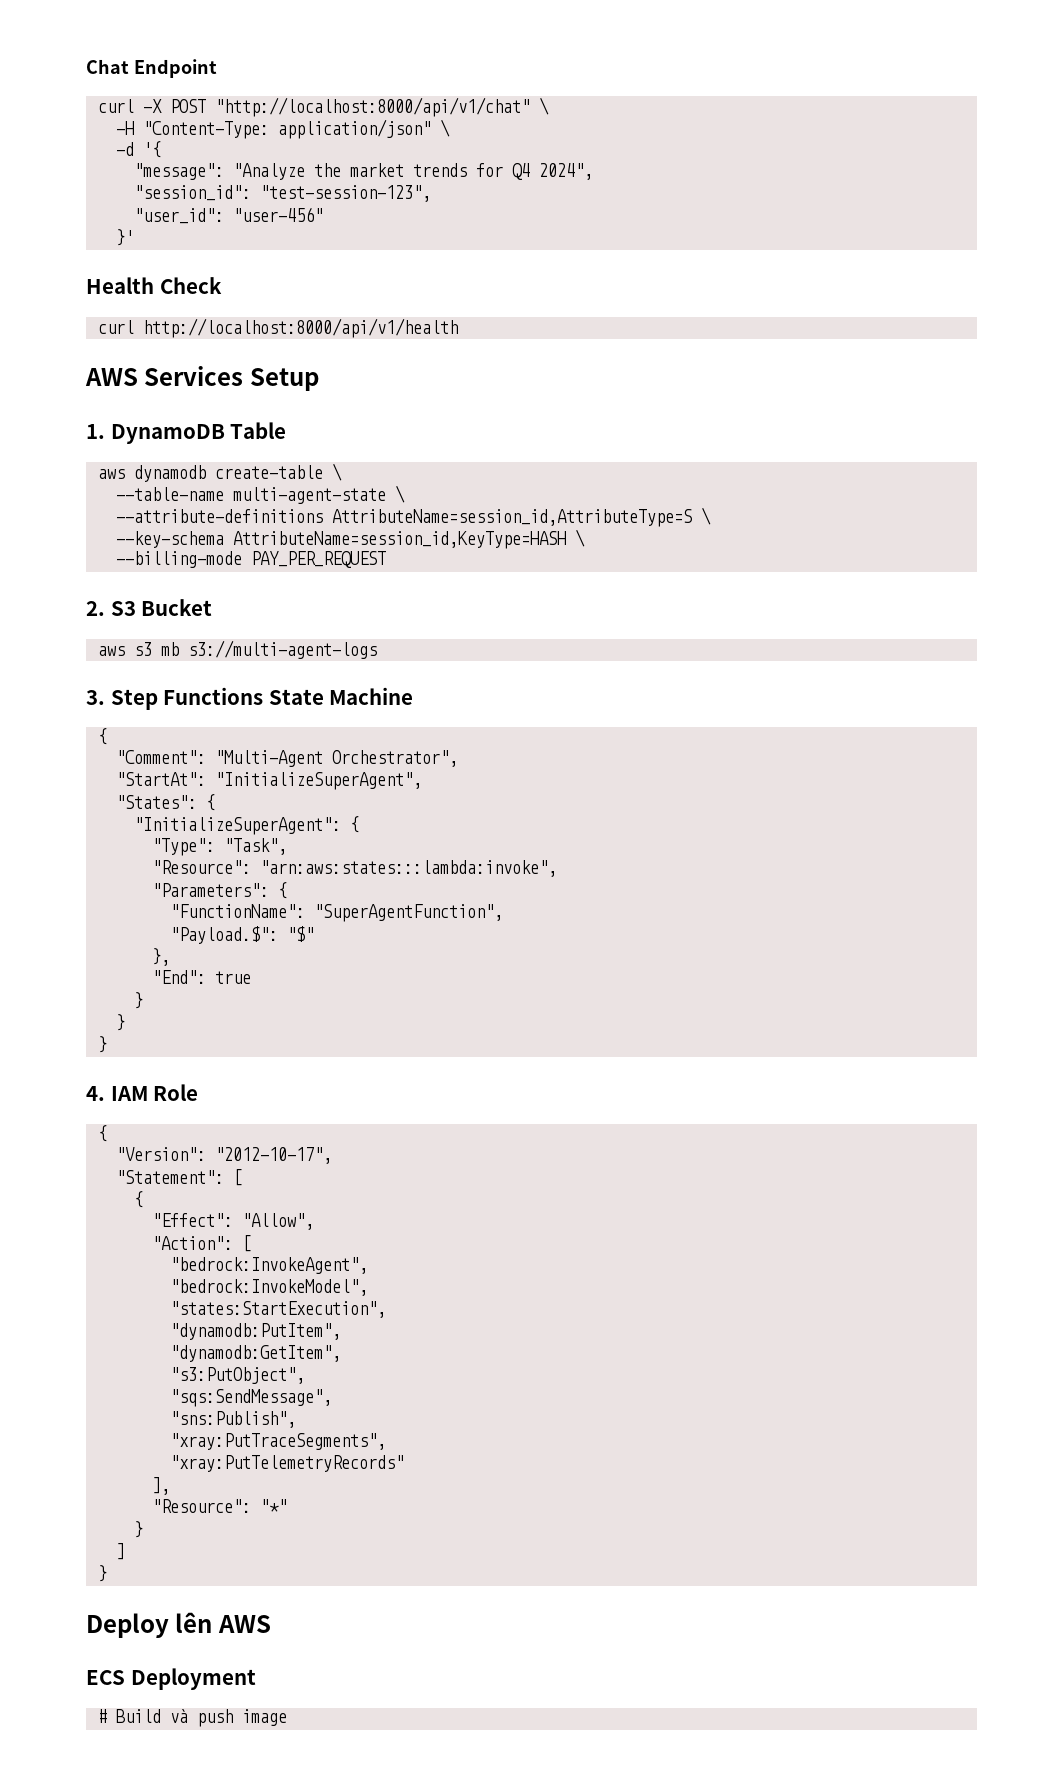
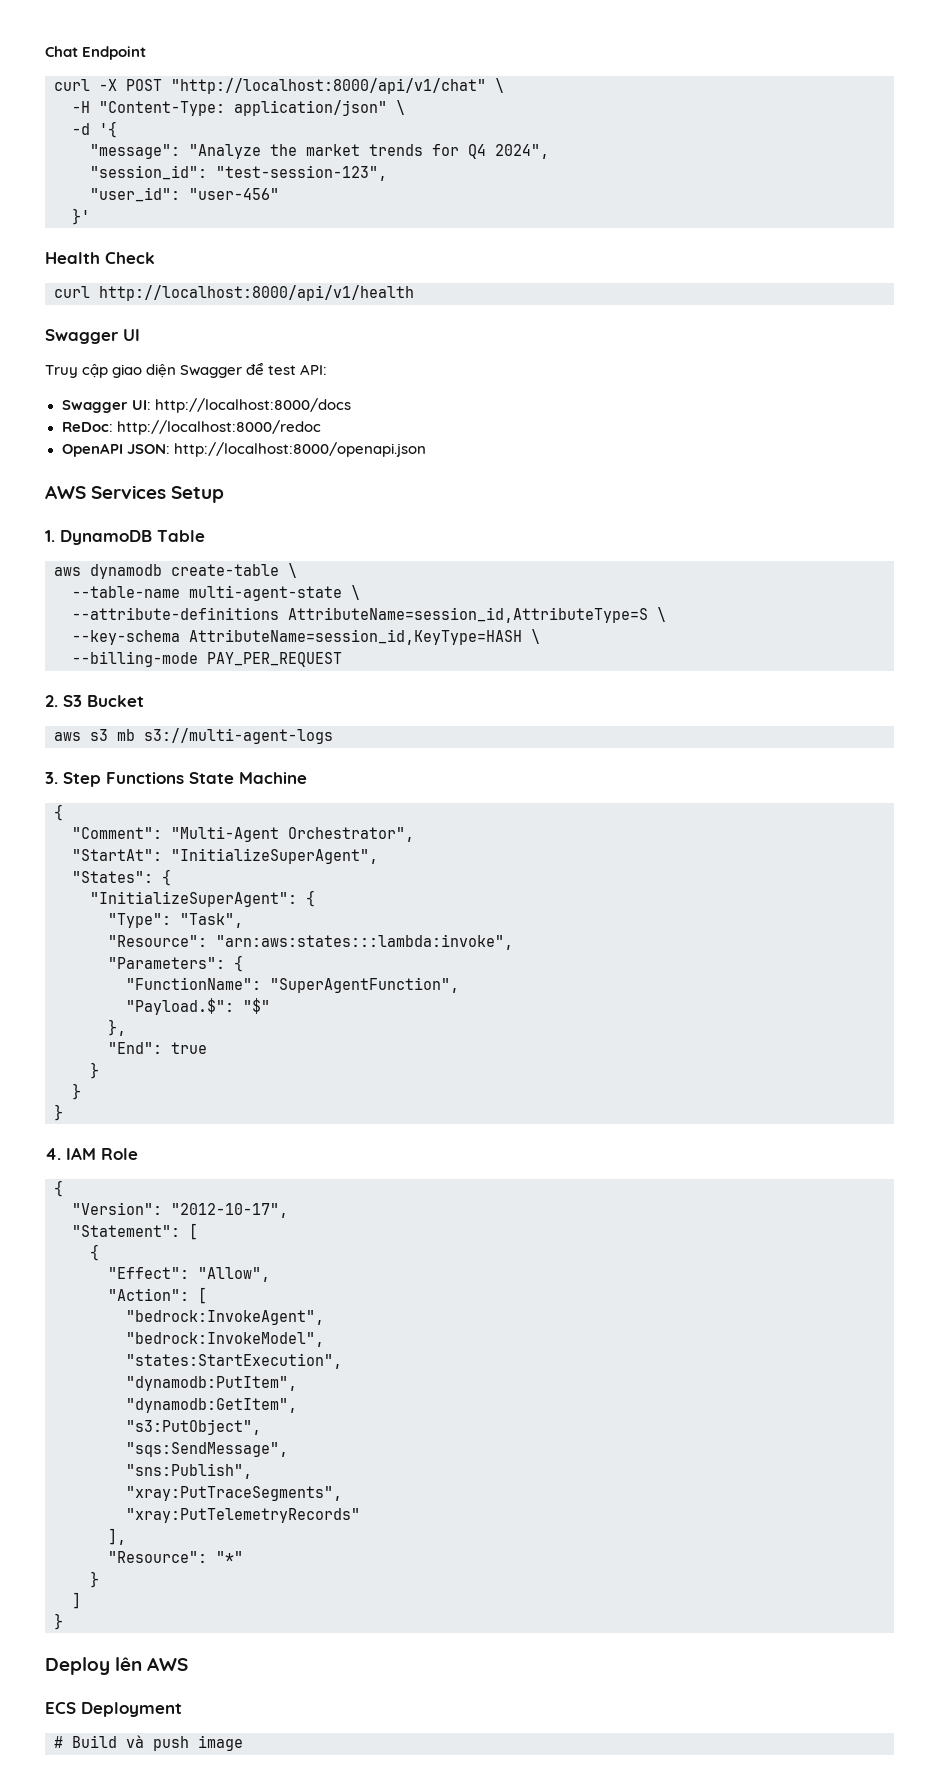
(458, 328) none -> [45,329,140,344] [45,362,328,378] [61,398,351,413] [61,420,321,435] [61,442,426,457] // Swagger UI // Truy cập giao diện Swagger để test API: // Swagger UI: http://localhost:8000/docs // ReDoc: http://localhost:8000/redoc // OpenAPI JSON: http://localhost:8000/openapi.json

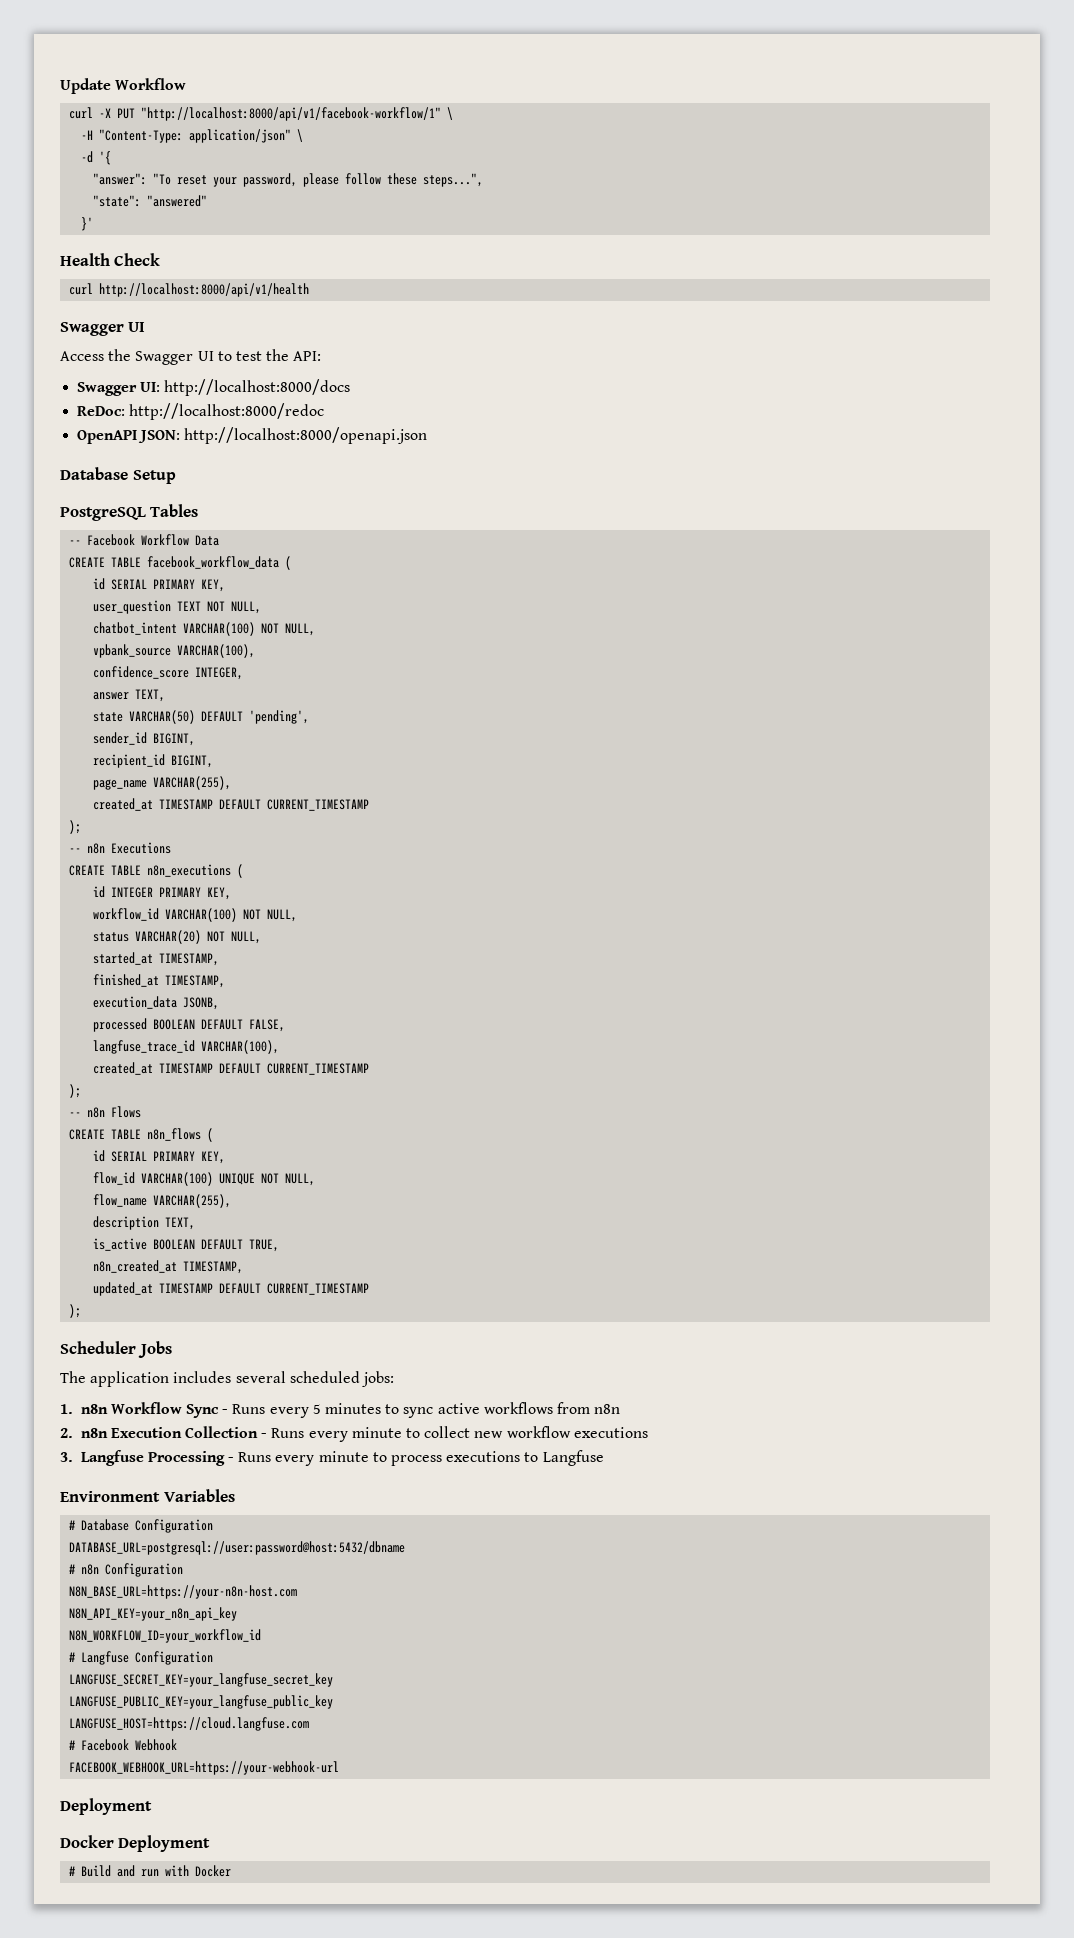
[45,46,147,60] Chat Endpoint -> [60,78,187,94] Update Workflow
[126,78,486,94] POST "http://localhost:8000/api/v1/chat" -> [117,107,442,121] PUT "http://localhost:8000/api/v1/facebook-workflow/1"
[90,144,549,159] [90,165,387,181] [90,187,279,202] "message": "Analyze the market trends for Q4 2024", // "session_id": "test-session-123", // "user_id": "user-456" -> [93,173,484,187] [93,195,208,207] "answer": "To reset your password, please follow these steps...", // "state": "answered"
[45,362,297,378] Truy cập giao diện Swagger để test -> [60,349,290,365] Access the Swagger UI to test the
[45,485,167,499] AWS Services -> [60,467,128,480] Database
[45,530,205,545] [54,563,297,579] [72,585,360,601] [72,607,666,623] [72,629,540,645] [72,651,342,667] [45,695,144,707] [54,728,333,744] [45,772,307,787] [54,804,63,821] [72,826,414,842] [72,848,378,864] [72,869,171,886] [90,890,315,907] [108,913,243,928] [108,934,513,950] [108,955,243,972] [126,977,459,993] [126,998,270,1015] [108,1019,126,1036] [108,1042,207,1054] [90,1062,99,1079] [72,1083,81,1100] [54,1104,63,1121] [45,1147,138,1160] [54,1180,63,1197] [72,1202,288,1218] [72,1223,198,1240] [90,1244,99,1261] [108,1267,270,1282] [108,1287,207,1304] [126,1310,324,1325] [126,1332,324,1347] [126,1353,342,1369] [126,1376,297,1391] [126,1398,297,1413] [126,1419,261,1435] [126,1442,288,1457] [126,1463,252,1479] [126,1486,342,1501] [126,1508,360,1523] [108,1528,126,1545] [108,1551,243,1563] [90,1571,99,1588] [72,1592,81,1609] [54,1613,63,1630] [45,1657,189,1675] [45,1702,76,1714] 1. DynamoDB Table // aws dynamodb create-table \ // --table-name multi-agent-state \ // --attribute-definitions AttributeName=session_id,AttributeType=S \ // --key-schema AttributeName=session_id,KeyType=HASH \ // --billing-mode PAY_PER_REQUEST // 2. S3 Bucket // aws s3 mb s3://multi-agent-logs // 3. Step Functions State Machine // { // "Comment": "Multi-Agent Orchestrator", // "StartAt": "InitializeSuperAgent", // "States": { // "InitializeSuperAgent": { // "Type": "Task", // "Resource": "arn:aws:states:::lambda:invoke", // "Parameters": { // "FunctionName": "SuperAgentFunction", // "Payload.$": "$" // }, // "End": true // } // } // } // 4. IAM Role // { // "Version": "2012-10-17", // "Statement": [ // { // "Effect": "Allow", // "Action": [ // "bedrock:InvokeAgent", // "bedrock:InvokeModel", // "states:StartExecution", // "dynamodb:PutItem", // "dynamodb:GetItem", // "s3:PutObject", // "sqs:SendMessage", // "sns:Publish", // "xray:PutTraceSegments", // "xray:PutTelemetryRecords" // ], // "Resource": "*" // } // ] // } // Deploy lên AWS // ECS -> [60,504,199,521] [69,534,220,546] [69,556,292,570] [93,578,226,592] [93,600,262,614] [93,622,316,636] [93,644,256,658] [93,666,244,680] [93,689,166,702] [93,710,310,724] [93,732,196,746] [93,754,214,768] [93,776,232,790] [93,798,370,811] [69,820,82,834] [69,842,172,854] [69,864,244,878] [93,886,232,900] [93,908,298,922] [93,930,262,944] [93,952,220,966] [93,974,226,988] [93,996,220,1010] [93,1018,286,1032] [93,1040,280,1054] [93,1062,370,1075] [69,1084,82,1098] [69,1106,142,1118] [69,1128,214,1142] [93,1150,226,1164] [93,1172,316,1186] [93,1194,232,1208] [93,1216,196,1230] [93,1238,280,1252] [93,1260,244,1274] [93,1282,370,1296] [69,1304,82,1318] [60,1341,172,1358] [60,1371,394,1387] [60,1402,621,1418] [60,1426,648,1442] [60,1450,604,1466] [60,1489,235,1502] [69,1519,214,1533] [69,1541,406,1555] [69,1563,184,1577] [69,1585,298,1599] [69,1607,238,1621] [69,1629,262,1643] [69,1651,214,1665] [69,1673,334,1687] [69,1695,334,1709] [69,1717,310,1731] [69,1739,178,1751] [69,1761,340,1775] [60,1798,152,1815] [60,1835,114,1848] PostgreSQL Tables // -- Facebook Workflow Data // CREATE TABLE facebook_workflow_data ( // id SERIAL PRIMARY KEY, // user_question TEXT NOT NULL, // chatbot_intent VARCHAR(100) NOT NULL, // vpbank_source VARCHAR(100), // confidence_score INTEGER, // answer TEXT, // state VARCHAR(50) DEFAULT 'pending', // sender_id BIGINT, // recipient_id BIGINT, // page_name VARCHAR(255), // created_at TIMESTAMP DEFAULT CURRENT_TIMESTAMP // ); // -- n8n Executions // CREATE TABLE n8n_executions ( // id INTEGER PRIMARY KEY, // workflow_id VARCHAR(100) NOT NULL, // status VARCHAR(20) NOT NULL, // started_at TIMESTAMP, // finished_at TIMESTAMP, // execution_data JSONB, // processed BOOLEAN DEFAULT FALSE, // langfuse_trace_id VARCHAR(100), // created_at TIMESTAMP DEFAULT CURRENT_TIMESTAMP // ); // -- n8n Flows // CREATE TABLE n8n_flows ( // id SERIAL PRIMARY KEY, // flow_id VARCHAR(100) UNIQUE NOT NULL, // flow_name VARCHAR(255), // description TEXT, // is_active BOOLEAN DEFAULT TRUE, // n8n_created_at TIMESTAMP, // updated_at TIMESTAMP DEFAULT CURRENT_TIMESTAMP // ); // Scheduler Jobs // The application includes several scheduled jobs: // 1. n8n Workflow Sync - Runs every 5 minutes to sync active workflows from n8n // 2. n8n Execution Collection - Runs every minute to collect new workflow executions // 3. Langfuse Processing - Runs every minute to process executions to Langfuse // Environment Variables // # Database Configuration // DATABASE_URL=postgresql://user:password@host:5432/dbname // # n8n Configuration // N8N_BASE_URL=https://your-n8n-host.com // N8N_API_KEY=your_n8n_api_key // N8N_WORKFLOW_ID=your_workflow_id // # Langfuse Configuration // LANGFUSE_SECRET_KEY=your_langfuse_secret_key // LANGFUSE_PUBLIC_KEY=your_langfuse_public_key // LANGFUSE_HOST=https://cloud.langfuse.com // # Facebook Webhook // FACEBOOK_WEBHOOK_URL=https://your-webhook-url // Deployment // Docker
[126,1735,243,1751] và push image -> [117,1865,232,1877] and run with Docker

